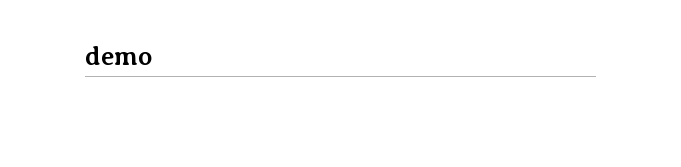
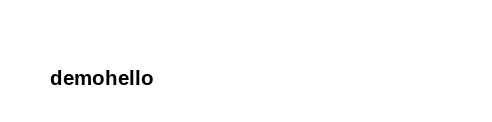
[85,46,152,65] demo -> [50,70,154,85] demohello

